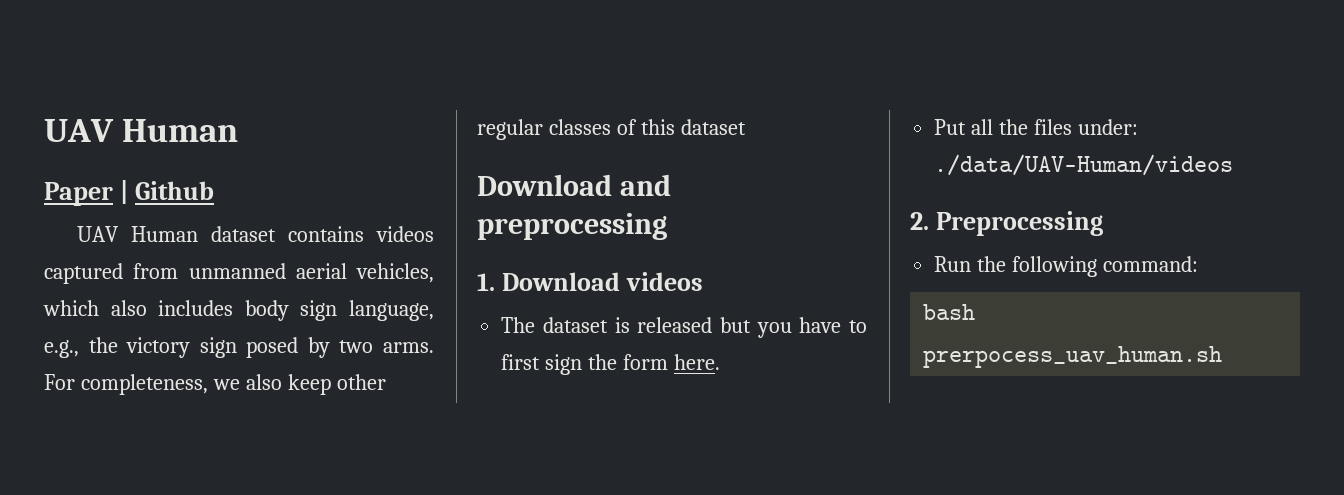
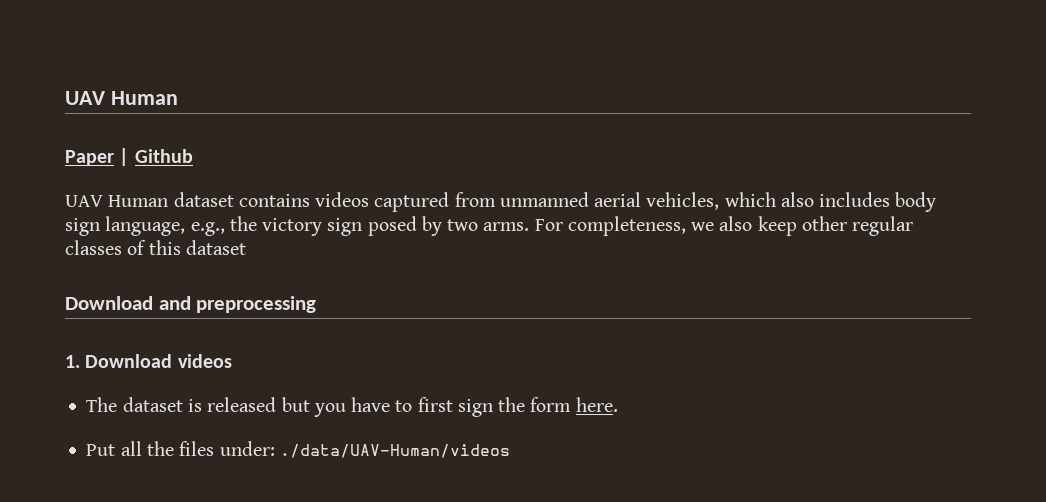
[910,211,1103,236] [934,256,1199,277] [923,304,976,320] [923,346,1223,368] // 2. Preprocessing // Run the following command: // bash prerpocess_uav_human.sh -> (510, 451) none

